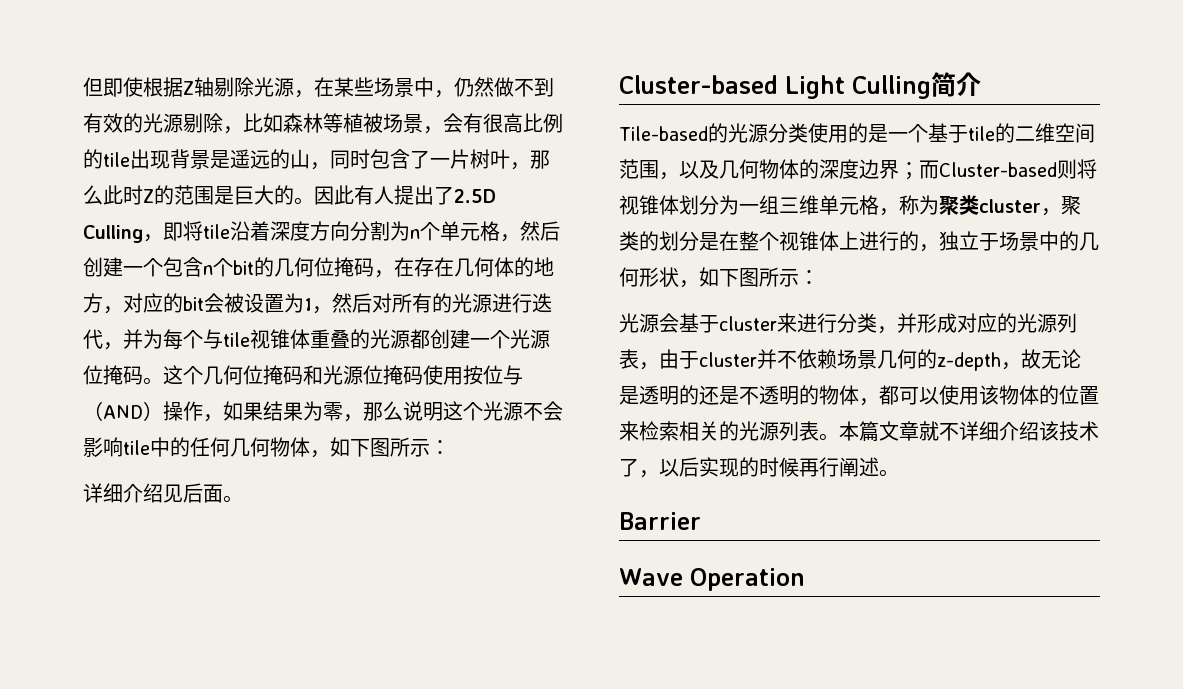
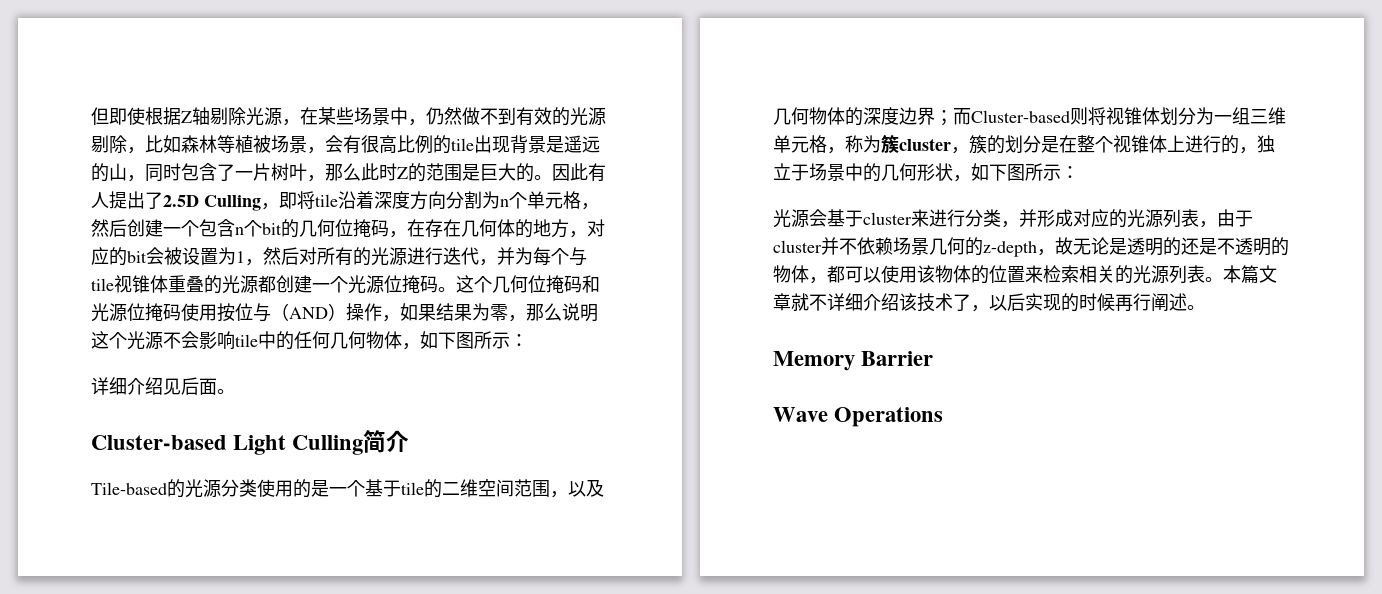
[939,195,1081,216] [619,231,639,251] 聚类cluster，聚类 -> [881,135,987,154] 簇cluster，簇
(899, 473) none -> [773,351,855,371] Memory
[689,568,805,591] Operation -> [834,407,944,427] Operations

